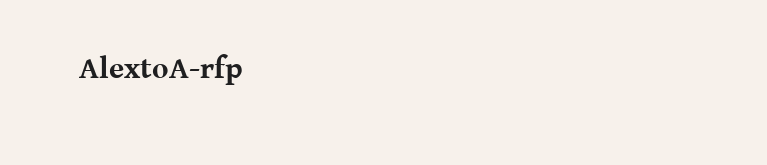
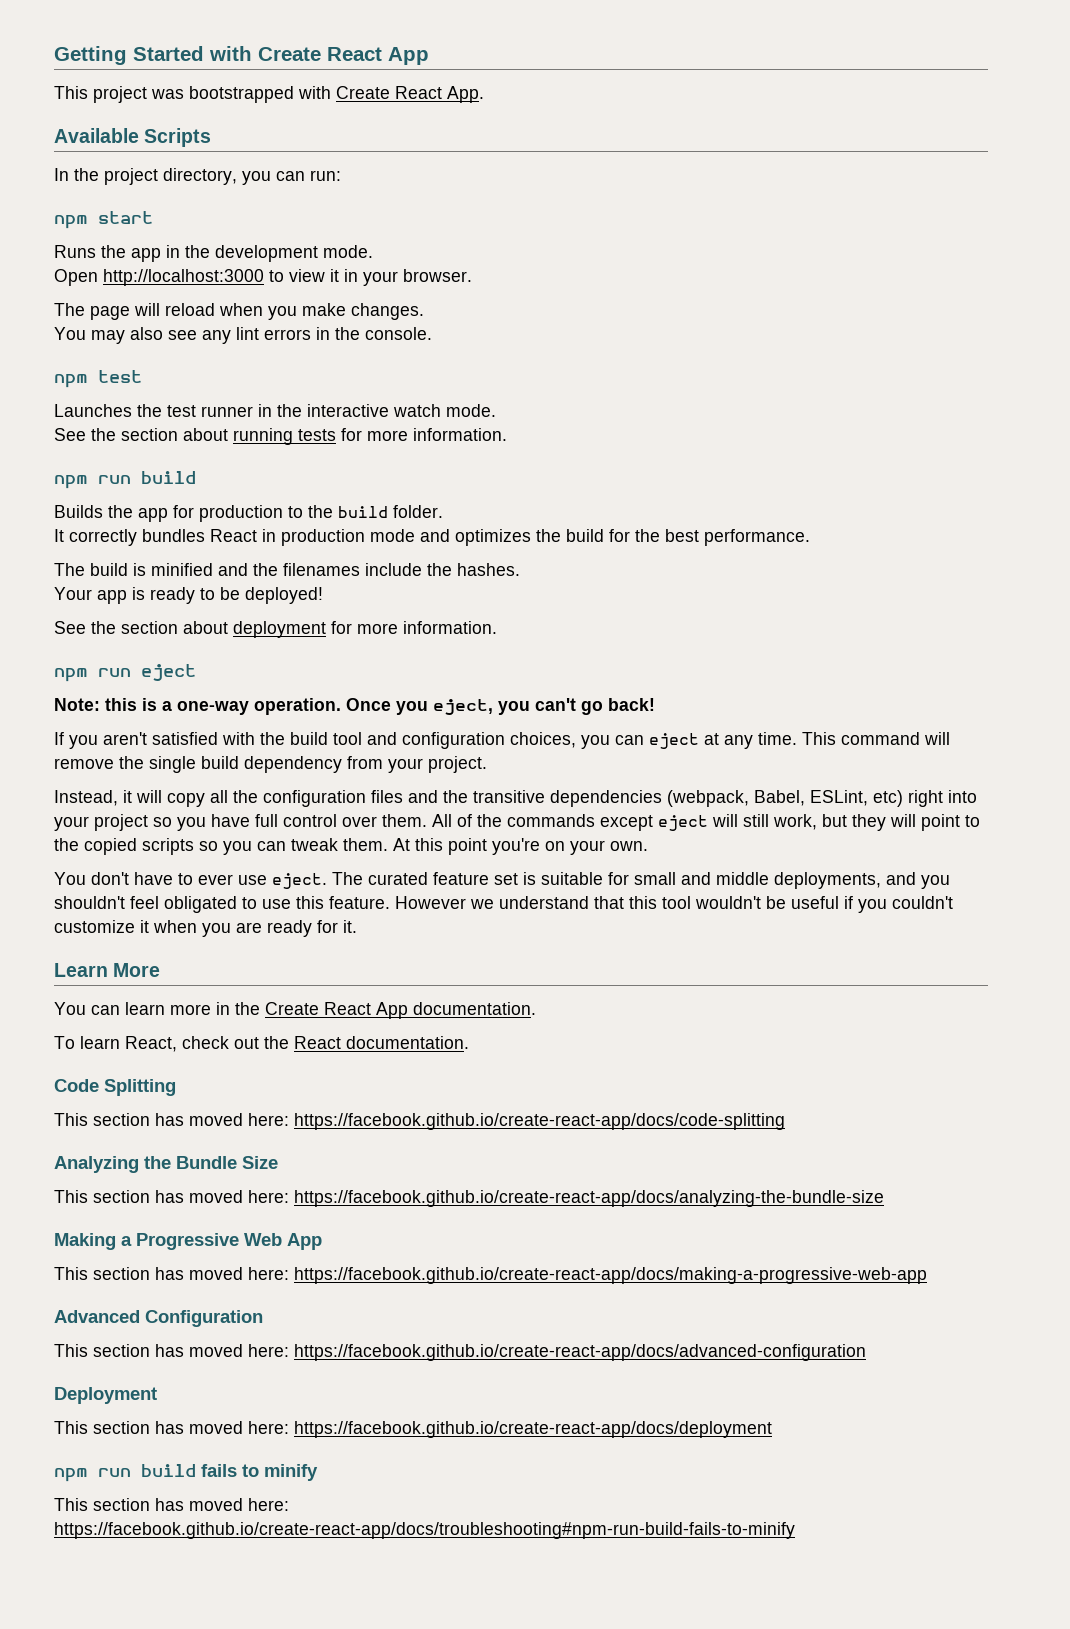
[79,54,243,85] AlextoA-rfp -> [54,46,429,65] [54,86,484,103] [54,128,212,147] [54,168,341,185] [54,211,153,229] [54,245,373,262] [54,269,472,286] [54,303,424,320] [54,327,432,344] [54,370,142,388] [54,404,496,417] [54,428,507,445] [54,471,196,489] [54,505,443,522] [54,529,810,546] [54,563,520,576] [54,587,323,604] [54,621,497,638] [54,664,196,682] [54,698,655,715] [54,732,950,749] [54,756,487,773] [54,790,977,807] [54,814,980,831] [54,838,648,855] [54,872,950,889] [54,896,953,913] [54,920,357,937] [54,963,161,977] [54,1002,536,1019] [54,1036,469,1052] [54,1079,176,1096] [54,1113,785,1130] [54,1156,278,1173] [54,1190,884,1207] [54,1233,322,1250] [54,1267,927,1284] [54,1310,263,1327] [54,1344,866,1361] [54,1387,157,1404] [54,1421,772,1438] [54,1464,318,1482] [54,1498,289,1511] [54,1522,795,1539] Getting Started with Create React App // This project was bootstrapped with Create React App. // Available Scripts // In the project directory, you can run: // npm start // Runs the app in the development mode. // Open http://localhost:3000 to view it in your browser. // The page will reload when you make changes. // You may also see any lint errors in the console. // npm test // Launches the test runner in the interactive watch mode. // See the section about running tests for more information. // npm run build // Builds the app for production to the build folder. // It correctly bundles React in production mode and optimizes the build for the best performance. // The build is minified and the filenames include the hashes. // Your app is ready to be deployed! // See the section about deployment for more information. // npm run eject // Note: this is a one-way operation. Once you eject, you can't go back! // If you aren't satisfied with the build tool and configuration choices, you can eject at any time. This command will remove the single build dependency from your project. // Instead, it will copy all the configuration files and the transitive dependencies (webpack, Babel, ESLint, etc) right into your project so you have full control over them. All of the commands except eject will still work, but they will point to the copied scripts so you can tweak them. At this point you're on your own. // You don't have to ever use eject. The curated feature set is suitable for small and middle deployments, and you shouldn't feel obligated to use this feature. However we understand that this tool wouldn't be useful if you couldn't customize it when you are ready for it. // Learn More // You can learn more in the Create React App documentation. // To learn React, check out the React documentation. // Code Splitting // This section has moved here: https://facebook.github.io/create-react-app/docs/code-splitting // Analyzing the Bundle Size // This section has moved here: https://facebook.github.io/create-react-app/docs/analyzing-the-bundle-size // Making a Progressive Web App // This section has moved here: https://facebook.github.io/create-react-app/docs/making-a-progressive-web-app // Advanced Configuration // This section has moved here: https://facebook.github.io/create-react-app/docs/advanced-configuration // Deployment // This section has moved here: https://facebook.github.io/create-react-app/docs/deployment // npm run build fails to minify // This section has moved here: https://facebook.github.io/create-react-app/docs/troubleshooting#npm-run-build-fails-to-minify

